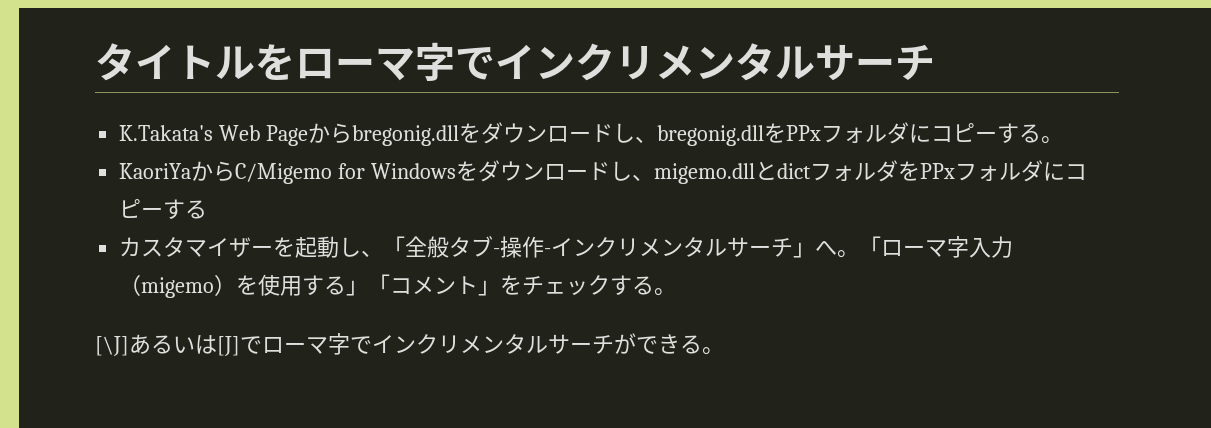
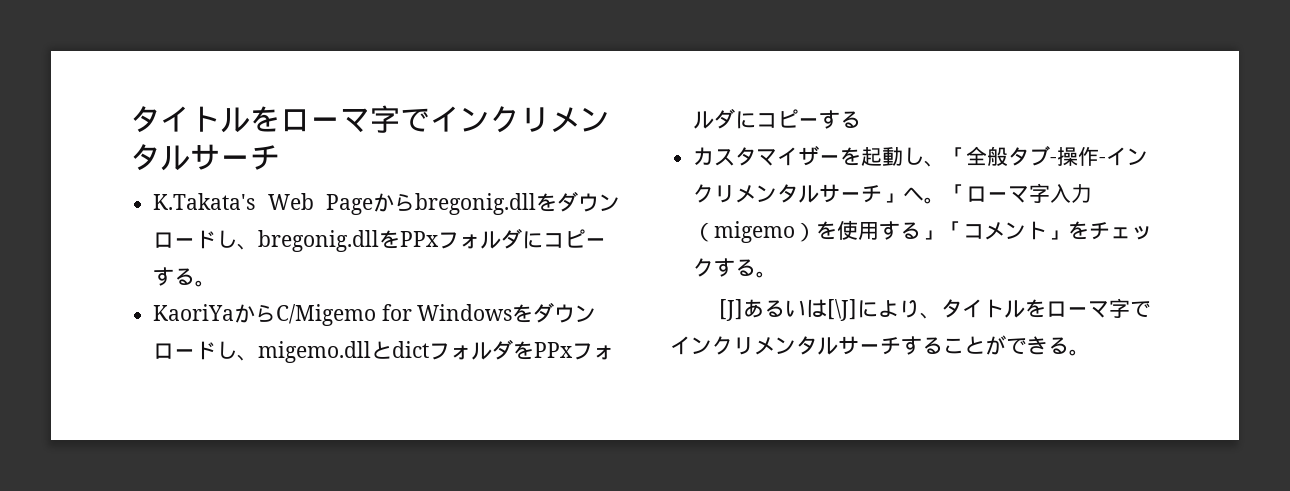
[95,336,129,356] [\J] -> [718,299,743,321] [J]
[217,333,614,356] [J]でローマ字でインクリメンタルサーチ -> [826,298,1151,321] [670,336,985,355] [\J]により、タイトルをローマ字でインクリメンタルサーチすること

